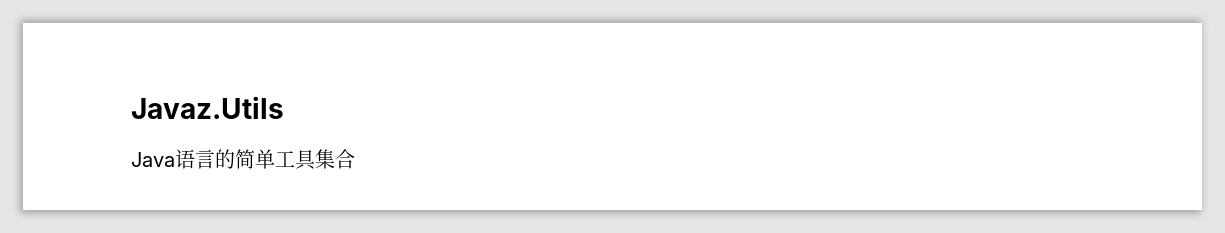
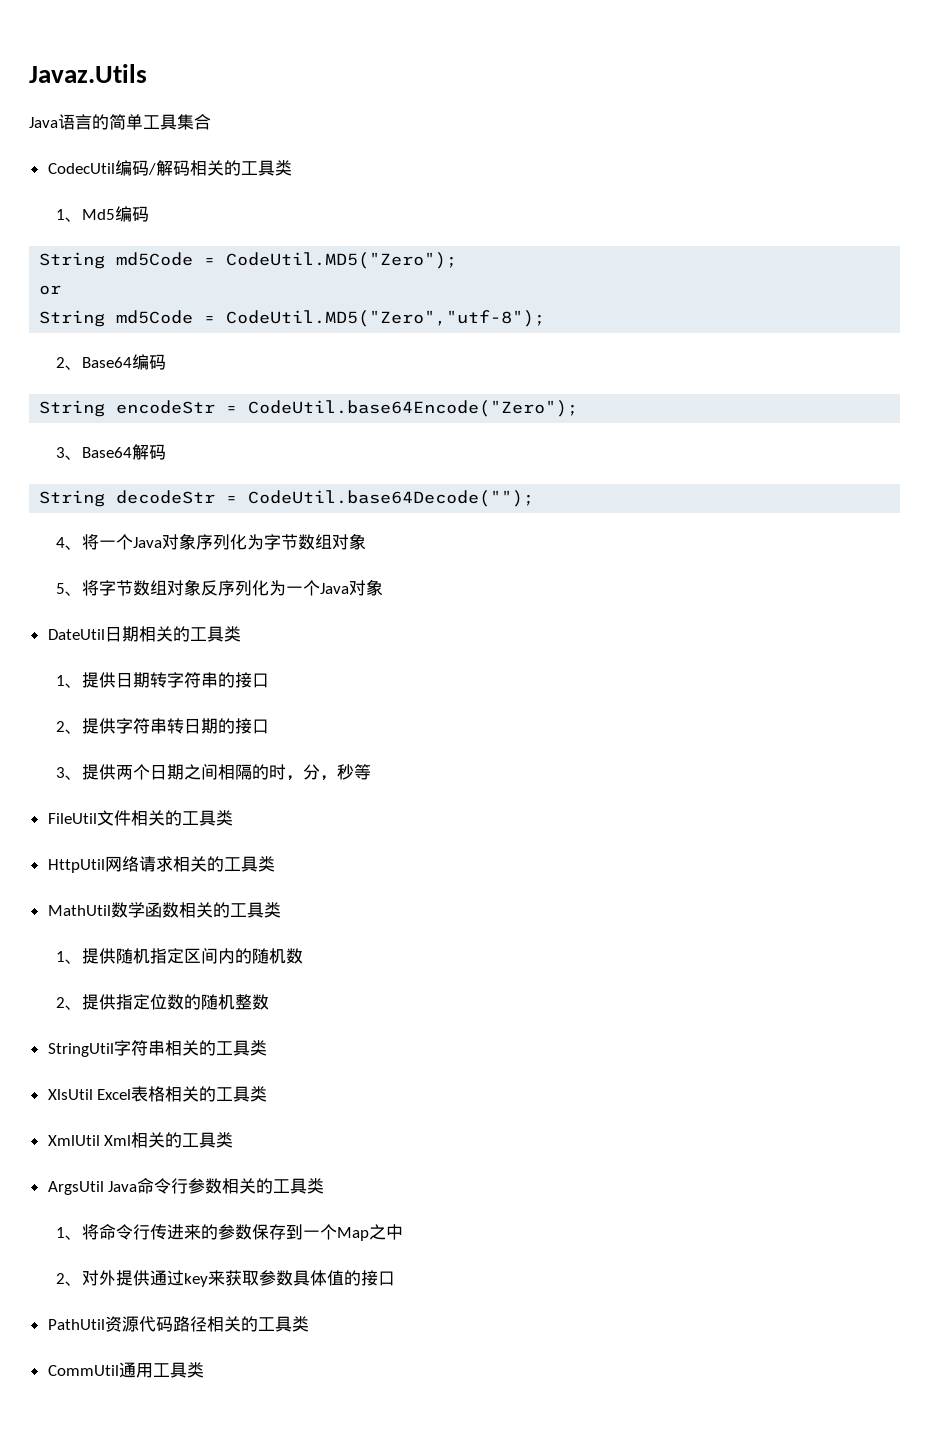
(355, 159) none -> [47,160,292,176] [56,206,150,222] [39,252,458,269] [39,285,62,295] [39,310,546,327] [56,354,167,370] [39,400,579,417] [56,444,167,460] [39,490,535,507] [56,533,367,550] [56,579,384,596] [47,626,241,642] [56,672,270,688] [56,718,270,734] [56,764,372,781] [47,810,233,826] [47,856,275,873] [47,902,281,918] [56,948,304,964] [56,994,270,1010] [47,1040,267,1057] [47,1086,268,1102] [47,1132,234,1148] [47,1178,325,1195] [56,1224,404,1241] [56,1270,396,1287] [47,1316,309,1332] [47,1362,204,1378] // CodecUtil编码/解码相关的工具类 // 1、Md5编码 // String md5Code = CodeUtil.MD5("Zero"); // or // String md5Code = CodeUtil.MD5("Zero","utf-8"); // 2、Base64编码 // String encodeStr = CodeUtil.base64Encode("Zero"); // 3、Base64解码 // String decodeStr = CodeUtil.base64Decode(""); // 4、将一个Java对象序列化为字节数组对象 // 5、将字节数组对象反序列化为一个Java对象 // DateUtil日期相关的工具类 // 1、提供日期转字符串的接口 // 2、提供字符串转日期的接口 // 3、提供两个日期之间相隔的时，分，秒等 // FileUtil文件相关的工具类 // HttpUtil网络请求相关的工具类 // MathUtil数学函数相关的工具类 // 1、提供随机指定区间内的随机数 // 2、提供指定位数的随机整数 // StringUtil字符串相关的工具类 // XlsUtil Excel表格相关的工具类 // XmlUtil Xml相关的工具类 // ArgsUtil Java命令行参数相关的工具类 // 1、将命令行传进来的参数保存到一个Map之中 // 2、对外提供通过key来获取参数具体值的接口 // PathUtil资源代码路径相关的工具类 // CommUtil通用工具类

